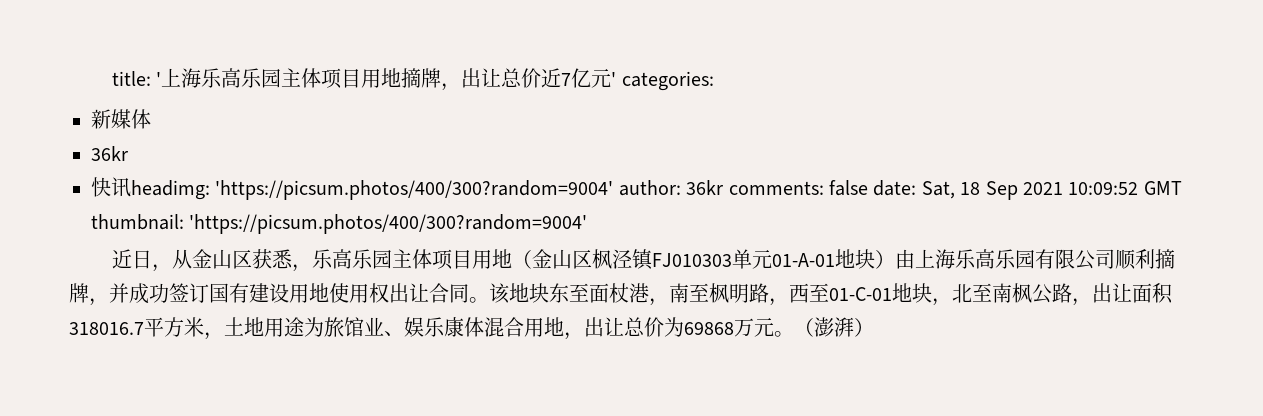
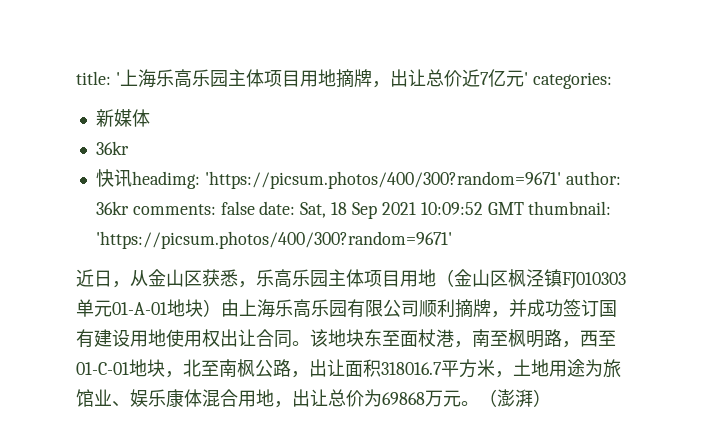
[215,180,614,200] 'https://picsum.photos/400/300?random=9004' -> [204,171,561,189] 'https://picsum.photos/400/300?random=9671'
[189,214,588,234] 'https://picsum.photos/400/300?random=9004' -> [95,231,452,249] 'https://picsum.photos/400/300?random=9671'

